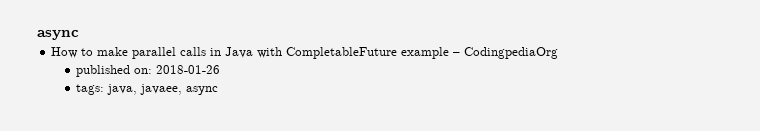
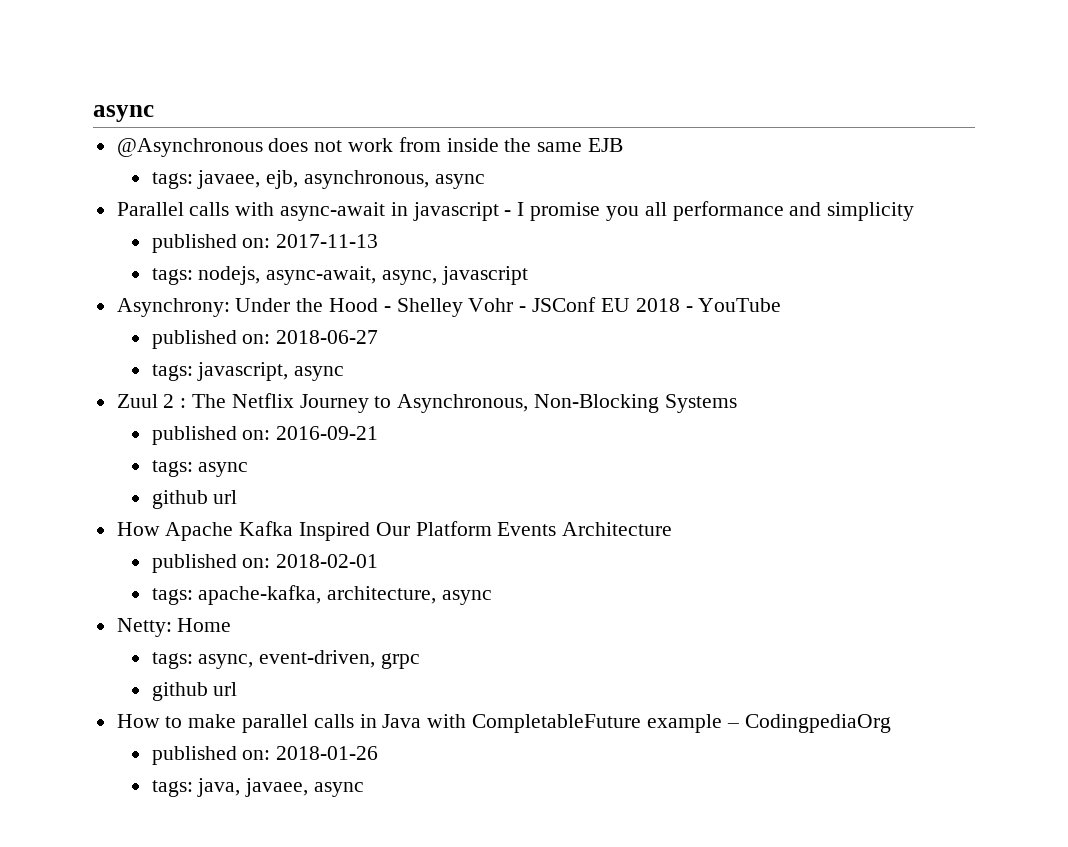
[37,30,79,40] async -> [93,105,154,122] [116,137,624,157] [151,170,485,189] [116,201,915,221] [151,234,379,253] [151,266,528,285] [116,297,782,317] [151,330,379,349] [151,362,345,381] [116,393,737,413] [151,426,379,445] [151,460,249,477] [151,490,238,509] [116,521,673,541] [151,554,379,573] [151,585,493,605] [116,618,232,637] [151,650,421,669] [151,682,238,701] async // @Asynchronous does not work from inside the same EJB // tags: javaee, ejb, asynchronous, async // Parallel calls with async-await in javascript - I promise you all performance and simplicity // published on: 2017-11-13 // tags: nodejs, async-await, async, javascript // Asynchrony: Under the Hood - Shelley Vohr - JSConf EU 2018 - YouTube // published on: 2018-06-27 // tags: javascript, async // Zuul 2 : The Netflix Journey to Asynchronous, Non-Blocking Systems // published on: 2016-09-21 // tags: async // github url // How Apache Kafka Inspired Our Platform Events Architecture // published on: 2018-02-01 // tags: apache-kafka, architecture, async // Netty: Home // tags: async, event-driven, grpc // github url

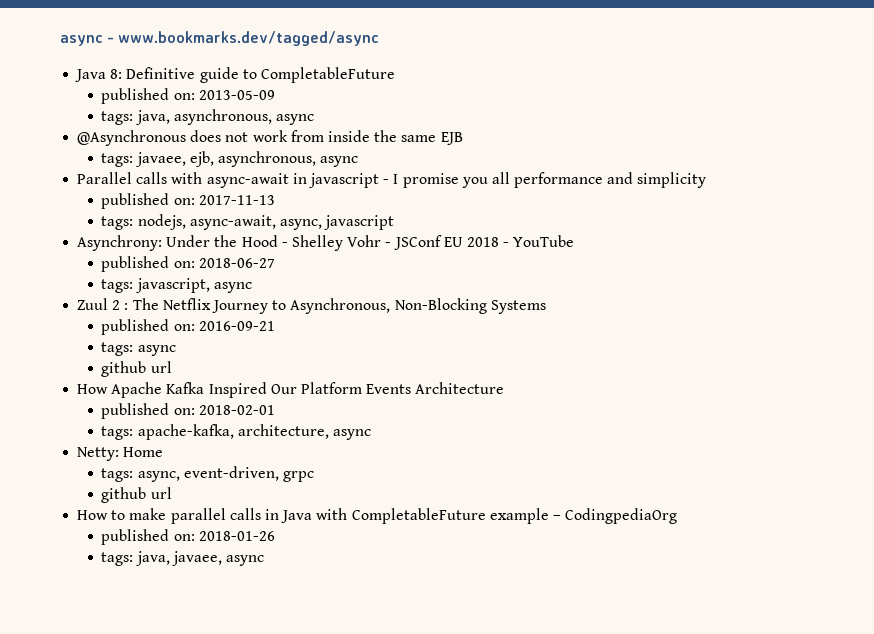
[93,105,154,122] async -> [60,31,380,46] [75,67,395,83] [101,88,275,104] [101,109,315,125] async - www.bookmarks.dev/tagged/async // Java 8: Definitive guide to CompletableFuture // published on: 2013-05-09 // tags: java, asynchronous, async

